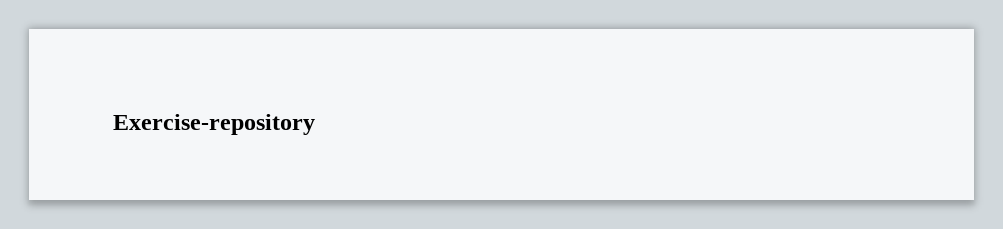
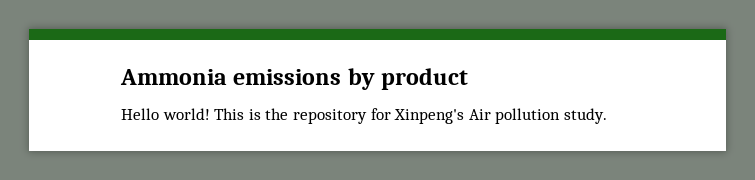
[113,114,315,135] Exercise-repository -> [120,68,469,90] [121,108,607,124] Ammonia emissions by product // Hello world! This is the repository for Xinpeng's Air pollution study.

